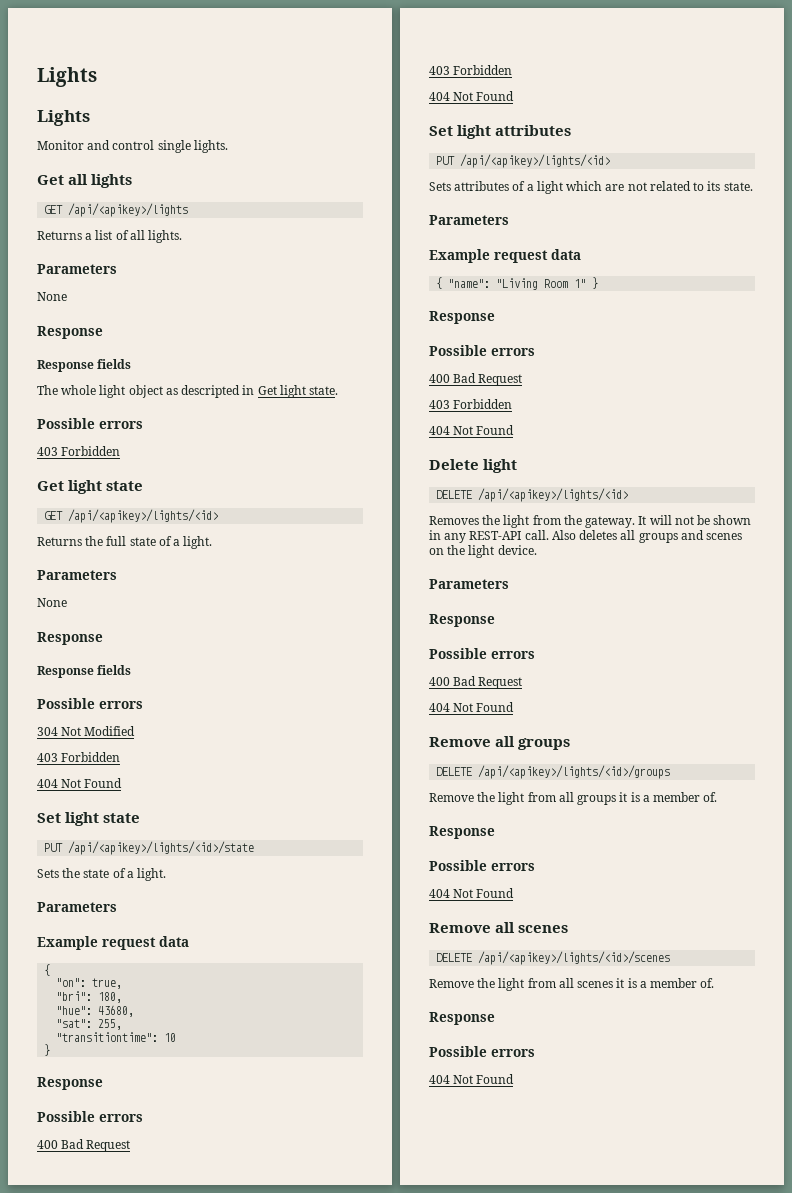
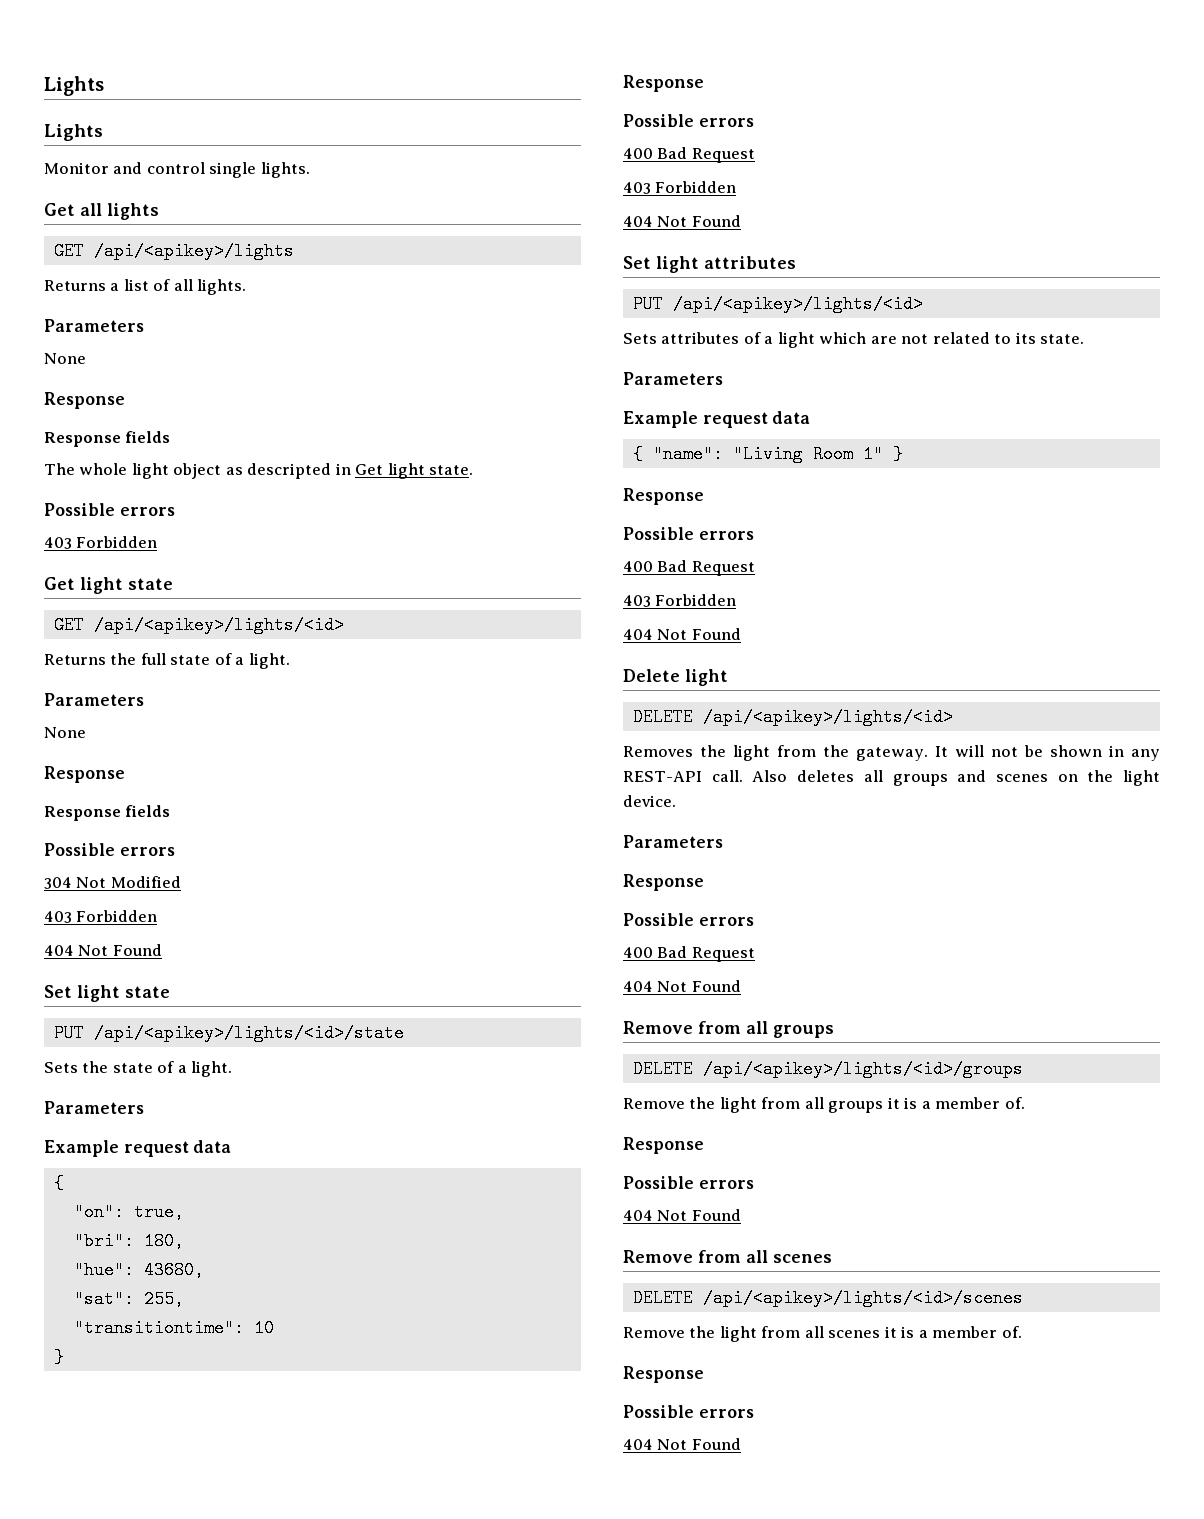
(491, 742) none -> [698,1021,741,1034] from
(491, 928) none -> [698,1250,741,1263] from

